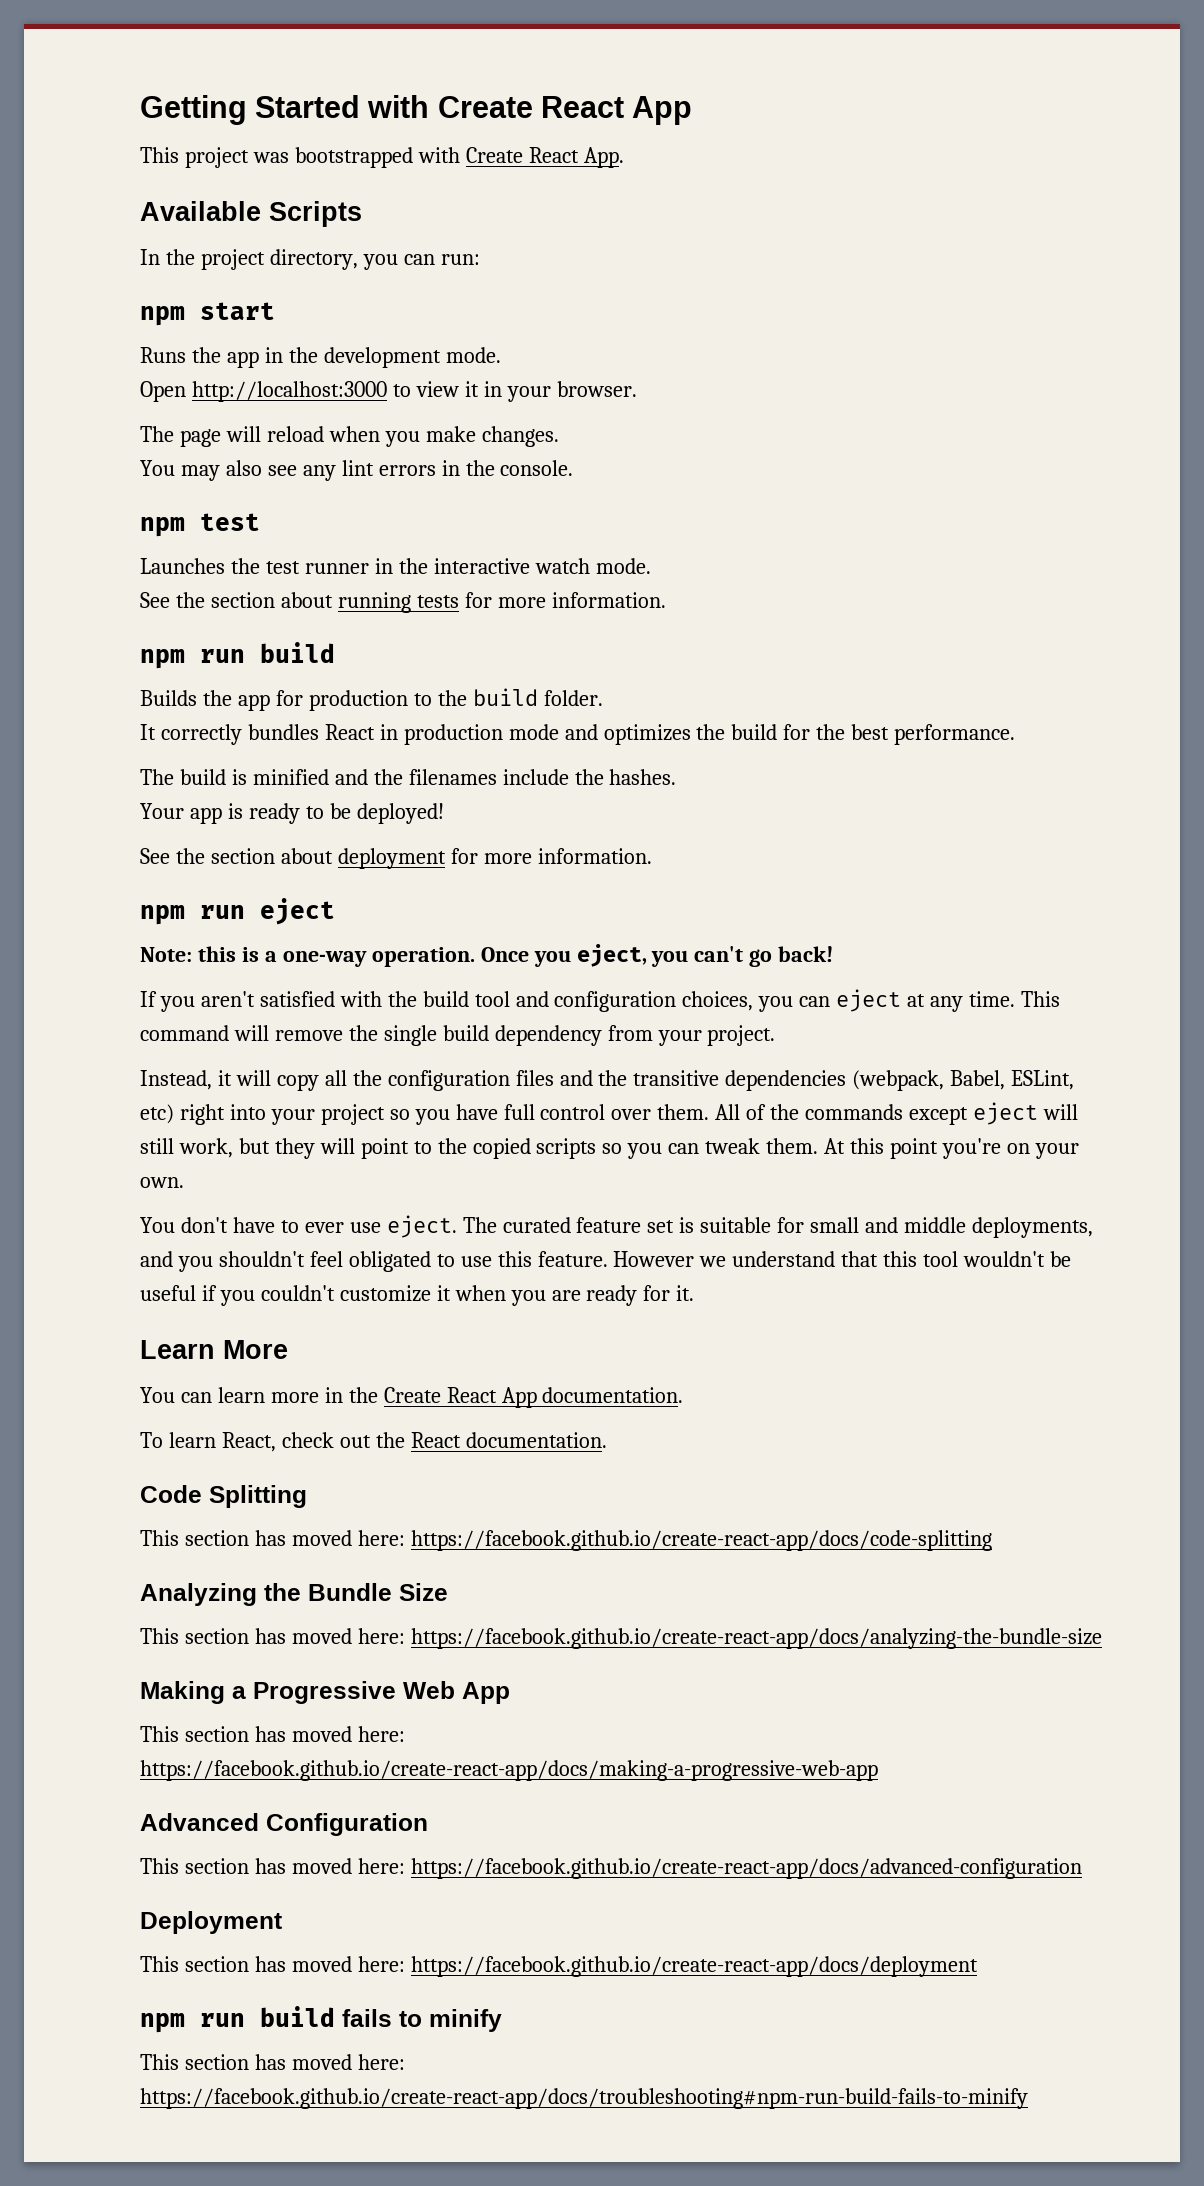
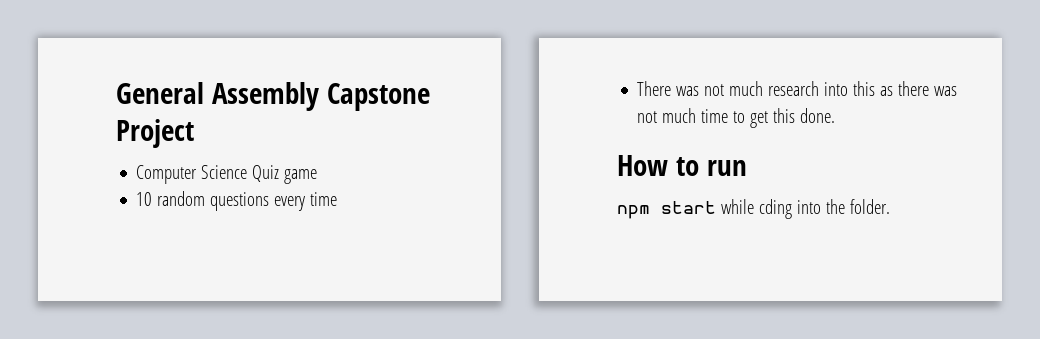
[140,95,693,125] [140,147,624,168] [140,201,362,227] [140,249,480,270] [140,302,275,326] [140,347,501,368] [140,381,637,402] [140,426,559,447] [140,460,574,481] [140,513,260,537] [140,558,651,574] [140,592,666,613] [140,642,335,669] [140,688,603,711] [140,724,1016,745] [140,769,677,785] [140,803,444,824] [140,848,652,869] [140,898,335,925] [140,944,834,967] [140,989,1060,1012] [140,1025,776,1046] [140,1070,1075,1091] [140,1102,1078,1125] [140,1138,1079,1159] [140,1177,184,1188] [140,1215,1093,1238] [140,1251,1072,1272] [140,1285,695,1306] [140,1340,288,1359] [140,1387,684,1408] [140,1432,607,1452] [140,1485,307,1508] [140,1530,992,1551] [140,1583,448,1606] [140,1628,1102,1649] [140,1681,510,1704] [140,1726,405,1742] [140,1760,878,1781] [140,1813,428,1836] [140,1858,1082,1879] [140,1911,282,1934] [140,1956,978,1977] [140,2006,502,2033] [140,2054,405,2070] [140,2088,1028,2109] Getting Started with Create React App // This project was bootstrapped with Create React App. // Available Scripts // In the project directory, you can run: // npm start // Runs the app in the development mode. // Open http://localhost:3000 to view it in your browser. // The page will reload when you make changes. // You may also see any lint errors in the console. // npm test // Launches the test runner in the interactive watch mode. // See the section about running tests for more information. // npm run build // Builds the app for production to the build folder. // It correctly bundles React in production mode and optimizes the build for the best performance. // The build is minified and the filenames include the hashes. // Your app is ready to be deployed! // See the section about deployment for more information. // npm run eject // Note: this is a one-way operation. Once you eject, you can't go back! // If you aren't satisfied with the build tool and configuration choices, you can eject at any time. This command will remove the single build dependency from your project. // Instead, it will copy all the configuration files and the transitive dependencies (webpack, Babel, ESLint, etc) right into your project so you have full control over them. All of the commands except eject will still work, but they will point to the copied scripts so you can tweak them. At this point you're on your own. // You don't have to ever use eject. The curated feature set is suitable for small and middle deployments, and you shouldn't feel obligated to use this feature. However we understand that this tool wouldn't be useful if you couldn't customize it when you are ready for it. // Learn More // You can learn more in the Create React App documentation. // To learn React, check out the React documentation. // Code Splitting // This section has moved here: https://facebook.github.io/create-react-app/docs/code-splitting // Analyzing the Bundle Size // This section has moved here: https://facebook.github.io/create-react-app/docs/analyzing-the-bundle-size // Making a Progressive Web App // This section has moved here: https://facebook.github.io/create-react-app/docs/making-a-progressive-web-app // Advanced Configuration // This section has moved here: https://facebook.github.io/create-react-app/docs/advanced-configuration // Deployment // This section has moved here: https://facebook.github.io/create-react-app/docs/deployment // npm run build fails to minify // This section has moved here: https://facebook.github.io/create-react-app/docs/troubleshooting#npm-run-build-fails-to-minify -> [116,82,430,111] [116,119,194,148] [136,165,318,184] [136,191,338,211] [637,81,958,96] [637,108,836,128] [617,155,747,176] [617,199,890,219] General Assembly Capstone Project // Computer Science Quiz game // 10 random questions every time // There was not much research into this as there was not much time to get this done. // How to run // npm start while cding into the folder.

